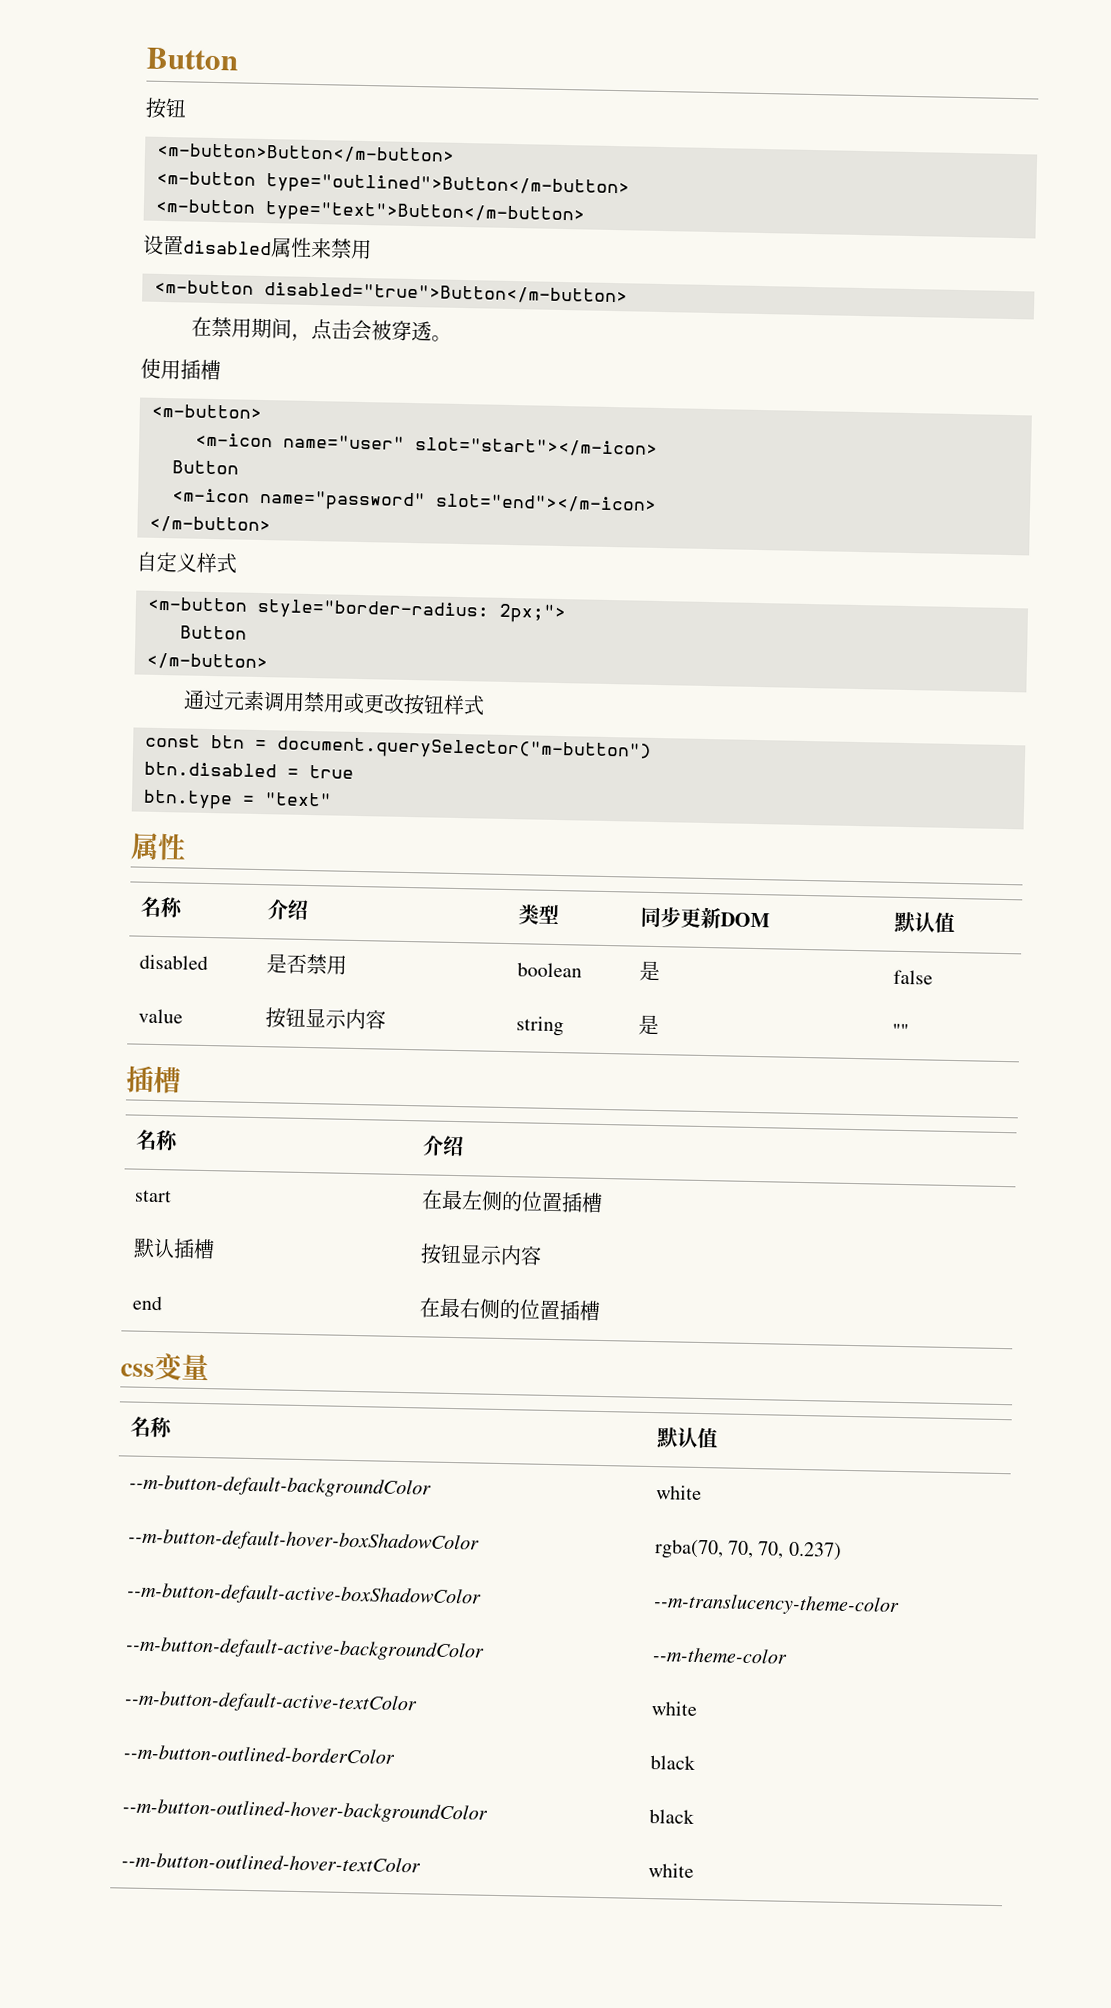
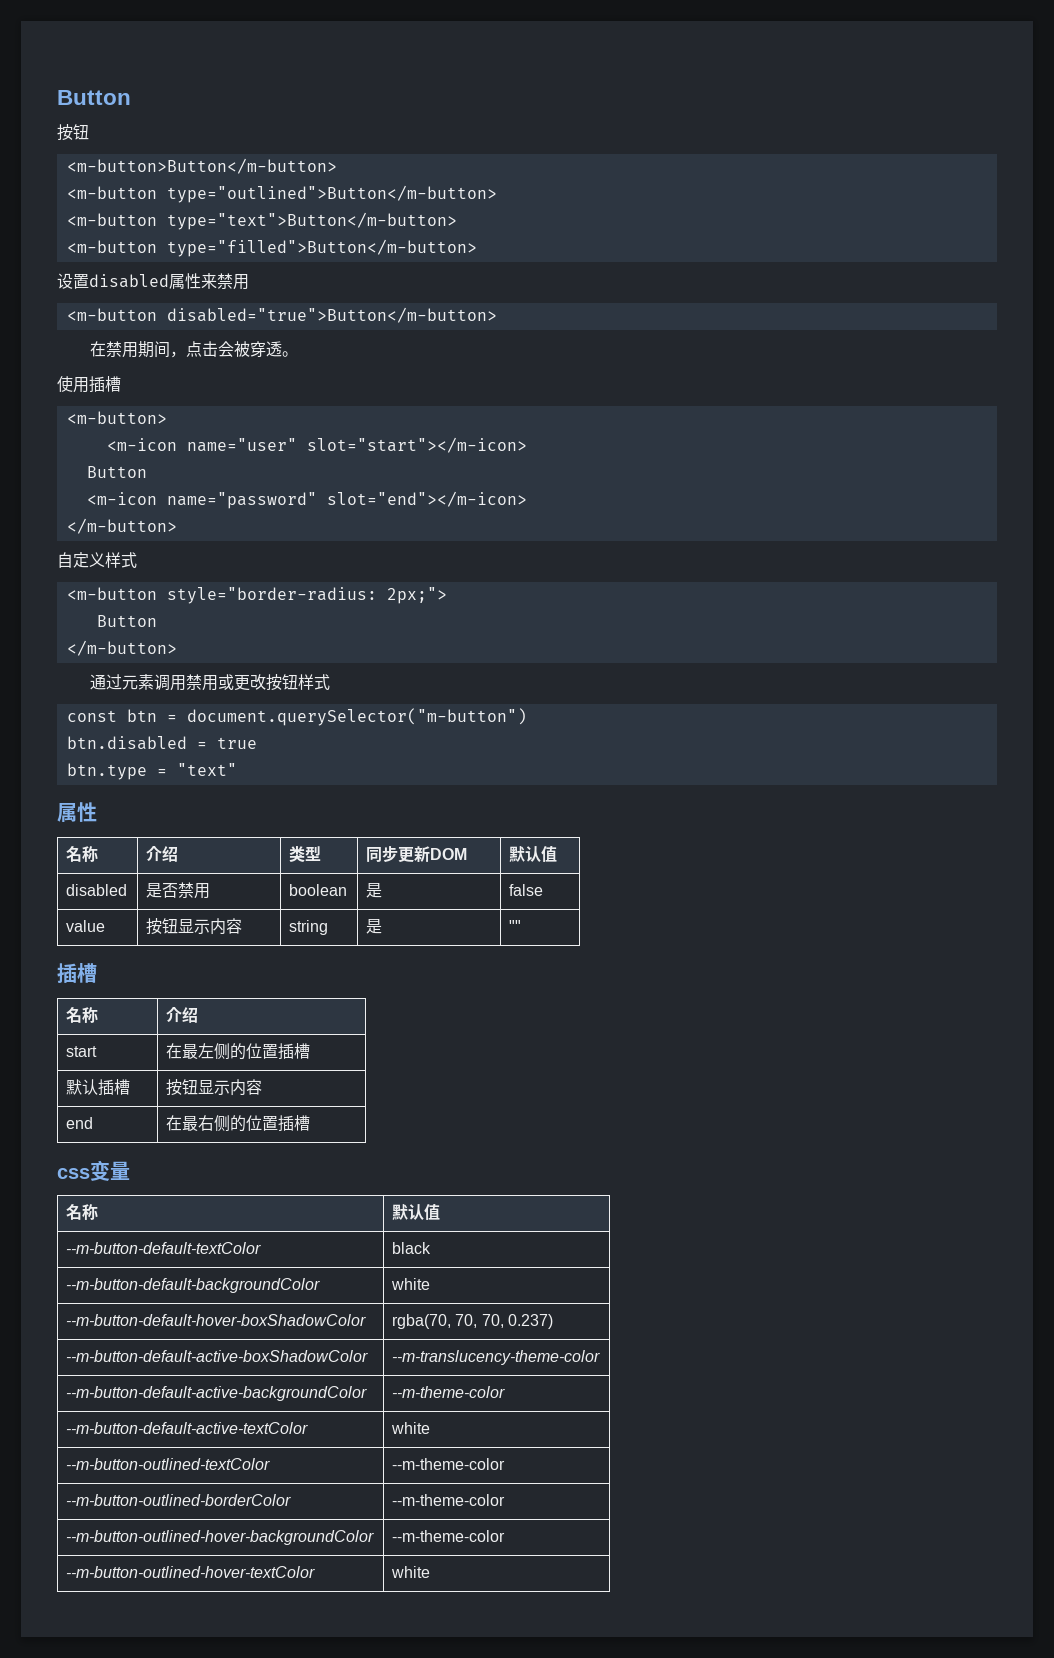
(585, 213) none -> [66,239,477,257] // <m-button type="filled">Button</m-button>
(718, 1438) none -> [66,1242,262,1254] [392,1242,432,1254] // --m-button-default-textColor | black
(698, 1708) none -> [66,1458,271,1470] [392,1458,506,1470] // --m-button-outlined-textColor | --m-theme-color
[649,1755,696,1770] black -> [392,1494,506,1506] --m-theme-color
[648,1809,695,1824] black -> [392,1530,506,1542] --m-theme-color

